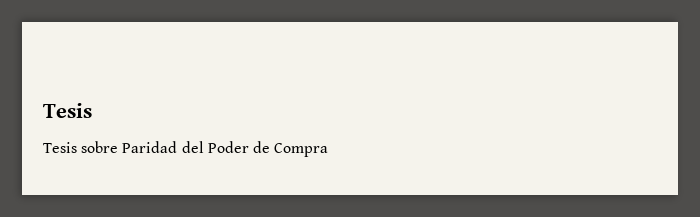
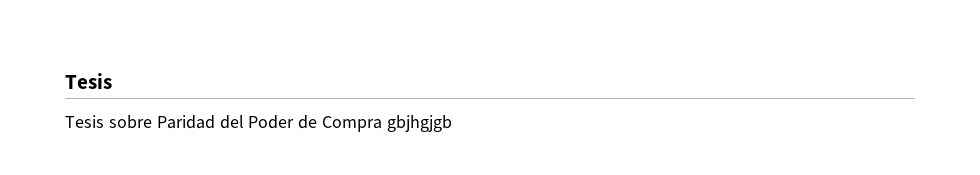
(329, 150) none -> [387,115,453,132] gbjhgjgb

